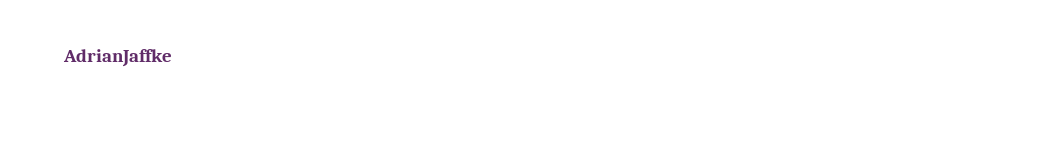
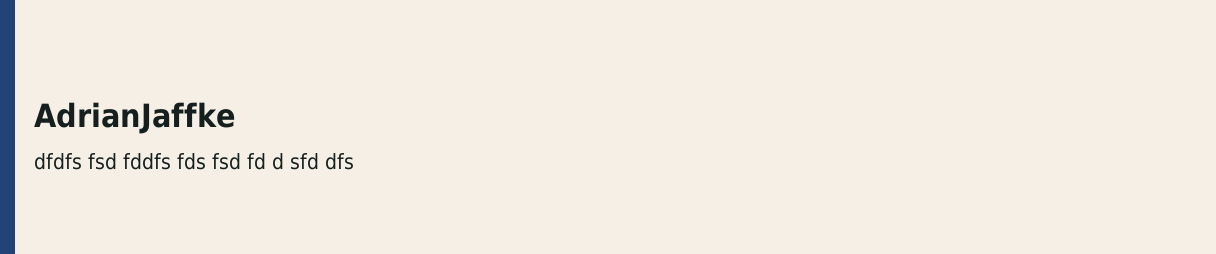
(172, 58) none -> [34,153,354,170] // dfdfs fsd fddfs fds fsd fd d sfd dfs

